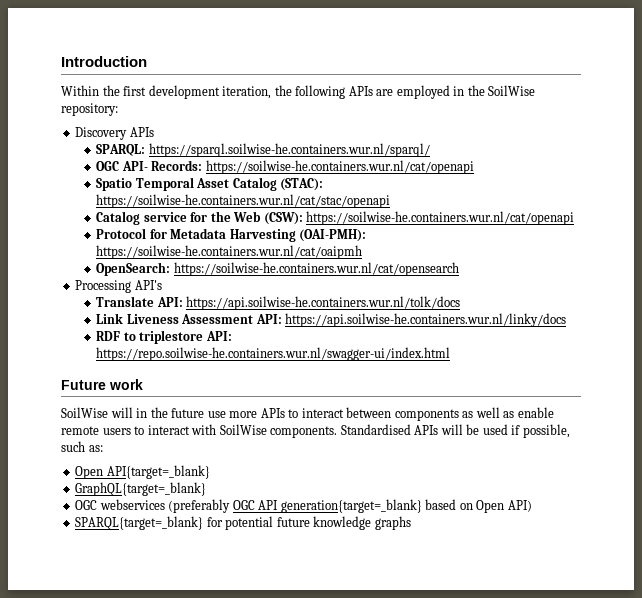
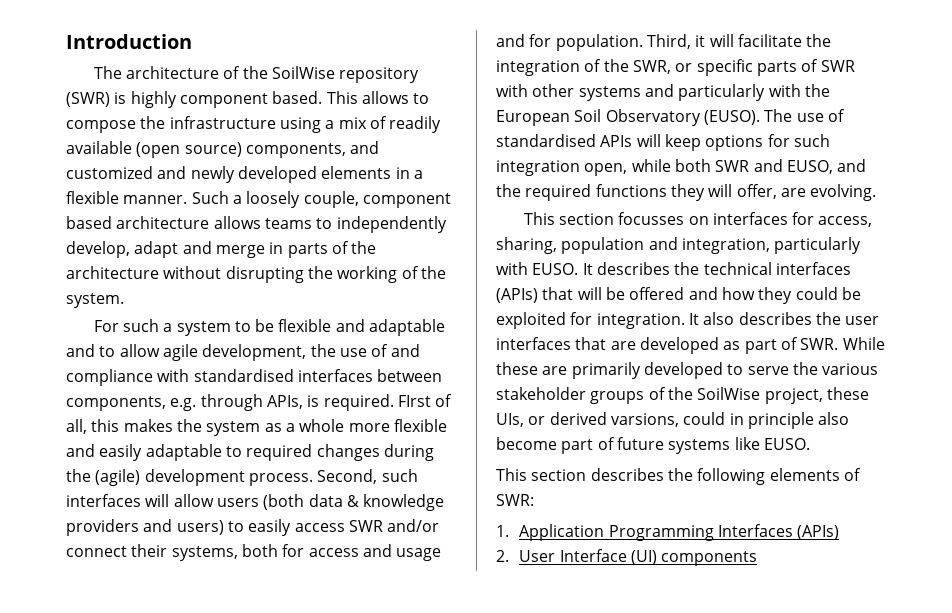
[61,85,536,99] [61,103,118,116] [75,127,154,140] [96,143,430,157] [96,160,474,174] [96,177,324,191] [96,194,391,208] [96,211,575,225] [96,228,367,242] [96,245,363,259] [96,262,459,276] [75,280,162,293] [96,296,461,310] [96,313,567,327] [96,330,232,344] [96,347,451,361] [61,379,143,390] [61,407,554,421] [61,424,570,438] [61,441,103,452] [75,465,210,479] [75,482,207,496] [75,499,532,513] [75,516,411,530] Within the first development iteration, the following APIs are employed in the SoilWise repository: // Discovery APIs // SPARQL: https://sparql.soilwise-he.containers.wur.nl/sparql/ // OGC API- Records: https://soilwise-he.containers.wur.nl/cat/openapi // Spatio Temporal Asset Catalog (STAC): https://soilwise-he.containers.wur.nl/cat/stac/openapi // Catalog service for the Web (CSW): https://soilwise-he.containers.wur.nl/cat/openapi // Protocol for Metadata Harvesting (OAI-PMH): https://soilwise-he.containers.wur.nl/cat/oaipmh // OpenSearch: https://soilwise-he.containers.wur.nl/cat/opensearch // Processing API's // Translate API: https://api.soilwise-he.containers.wur.nl/tolk/docs // Link Liveness Assessment API: https://api.soilwise-he.containers.wur.nl/linky/docs // RDF to triplestore API: https://repo.soilwise-he.containers.wur.nl/swagger-ui/index.html // Future work // SoilWise will in the future use more APIs to interact between components as well as enable remote users to interact with SoilWise components. Standardised APIs will be used if possible, such as: // Open API{target=_blank} // GraphQL{target=_blank} // OGC webservices (preferably OGC API generation{target=_blank} based on Open API) // SPARQL{target=_blank} for potential future knowledge graphs -> [93,66,420,83] [66,91,430,108] [66,116,442,133] [66,141,380,158] [66,166,423,183] [66,191,451,208] [66,216,447,233] [66,241,377,258] [66,266,446,283] [66,293,124,308] [93,319,446,336] [66,344,420,361] [66,369,443,386] [66,394,453,411] [66,419,447,436] [66,444,434,461] [66,469,418,486] [66,494,445,511] [66,519,440,536] [66,544,442,561] [496,34,832,51] [496,59,855,76] [496,84,830,101] [496,109,845,126] [496,134,830,151] [496,159,867,176] [496,184,877,201] [523,212,873,227] [496,237,862,254] [496,262,851,275] [496,287,861,304] [496,312,880,329] [496,337,885,354] [496,362,879,379] [496,387,869,404] [496,412,850,429] [496,437,810,454] [496,468,861,485] [496,494,534,506] [496,524,840,541] [496,549,758,566] The architecture of the SoilWise repository (SWR) is highly component based. This allows to compose the infrastructure using a mix of readily available (open source) components, and customized and newly developed elements in a flexible manner. Such a loosely couple, component based architecture allows teams to independently develop, adapt and merge in parts of the architecture without disrupting the working of the system. // For such a system to be flexible and adaptable and to allow agile development, the use of and compliance with standardised interfaces between components, e.g. through APIs, is required. FIrst of all, this makes the system as a whole more flexible and easily adaptable to required changes during the (agile) development process. Second, such interfaces will allow users (both data & knowledge providers and users) to easily access SWR and/or connect their systems, both for access and usage and for population. Third, it will facilitate the integration of the SWR, or specific parts of SWR with other systems and particularly with the European Soil Observatory (EUSO). The use of standardised APIs will keep options for such integration open, while both SWR and EUSO, and the required functions they will offer, are evolving. // This section focusses on interfaces for access, sharing, population and integration, particularly with EUSO. It describes the technical interfaces (APIs) that will be offered and how they could be exploited for integration. It also describes the user interfaces that are developed as part of SWR. While these are primarily developed to serve the various stakeholder groups of the SoilWise project, these UIs, or derived varsions, could in principle also become part of future systems like EUSO. // This section describes the following elements of SWR: // 1. Application Programming Interfaces (APIs) // 2. User Interface (UI) components

